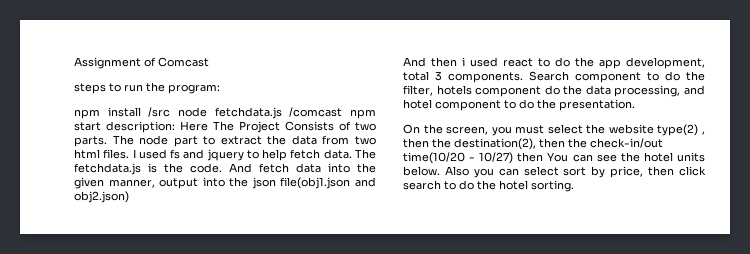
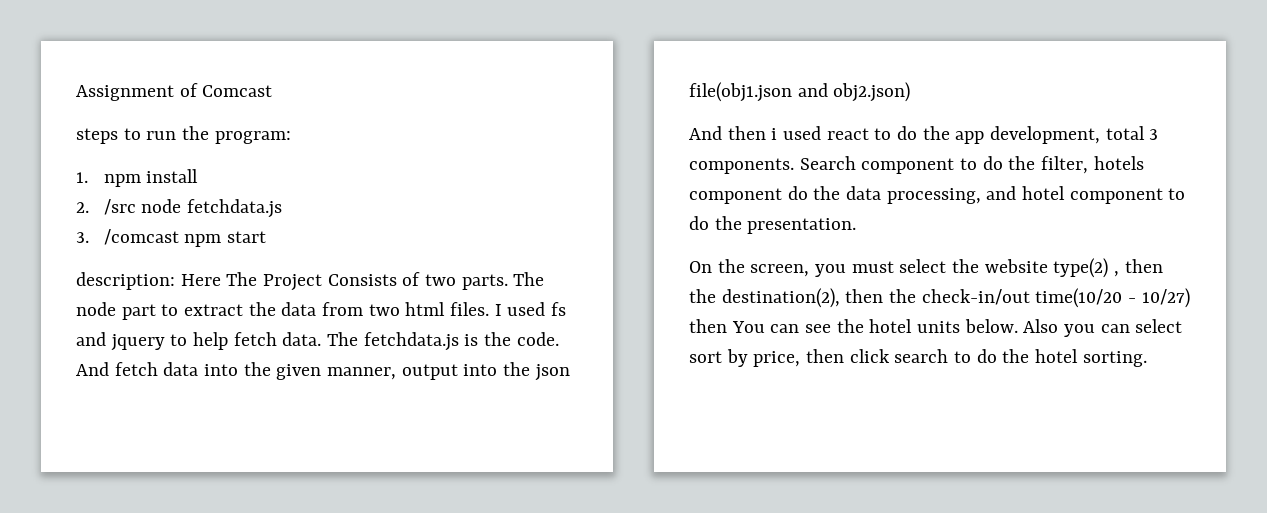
(220, 89) none -> [76,172,88,183] 1.
(141, 112) none -> [76,202,89,213] // 2.
(282, 113) none -> [76,232,89,243] // 3.
(101, 126) none -> (267, 237) //

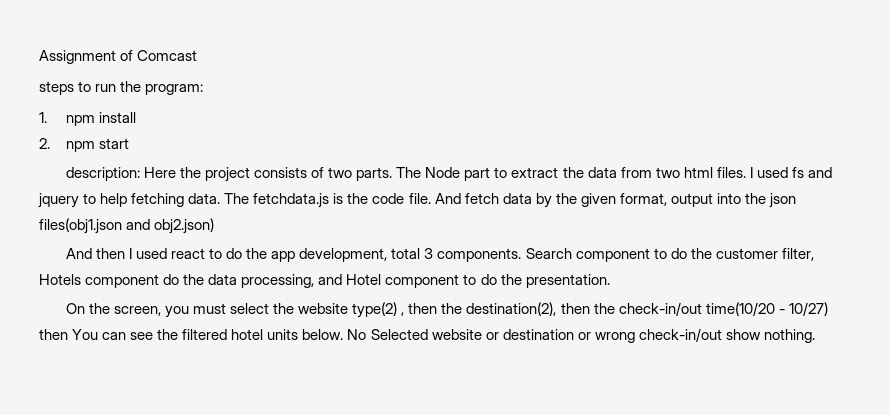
[103,199,283,218] [76,229,179,245] /src node fetchdata.js // 3. /comcast -> (50, 143) none
[226,272,397,291] The Project Consists -> [179,167,308,182] the project consists
[76,302,116,316] node -> [425,167,461,178] Node
[233,332,277,346] fetch -> [131,193,185,207] fetching
[516,332,559,346] code. -> [372,193,431,204] code file.
[204,364,239,376] into -> [535,193,552,208] by
[327,367,397,380] manner, -> [619,193,667,206] format,
[689,82,792,102] file(obj1.json -> [39,218,122,234] files(obj1.json
[771,128,778,140] i -> [128,248,132,259] I
[1041,156,1144,174] filter, hotels -> [715,248,814,261] [39,274,81,285] customer filter, Hotels
[1022,186,1066,200] hotel -> [346,274,382,285] Hotel
(864, 326) none -> [182,329,228,340] filtered
[1023,319,1183,337] [689,349,1147,367] Also you can select sort by price, then click search to do the hotel sorting. -> [347,328,815,343] No Selected website or destination or wrong check-in/out show nothing.

